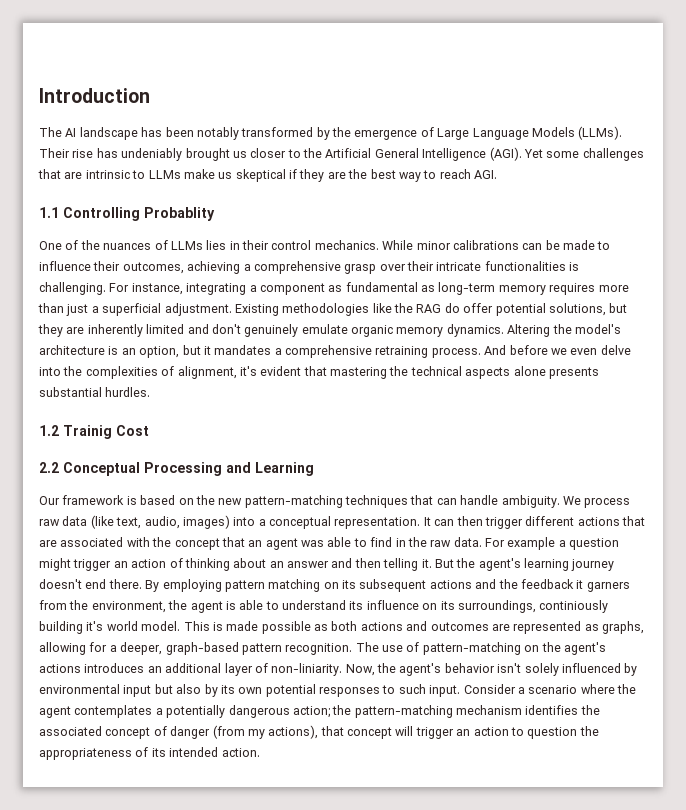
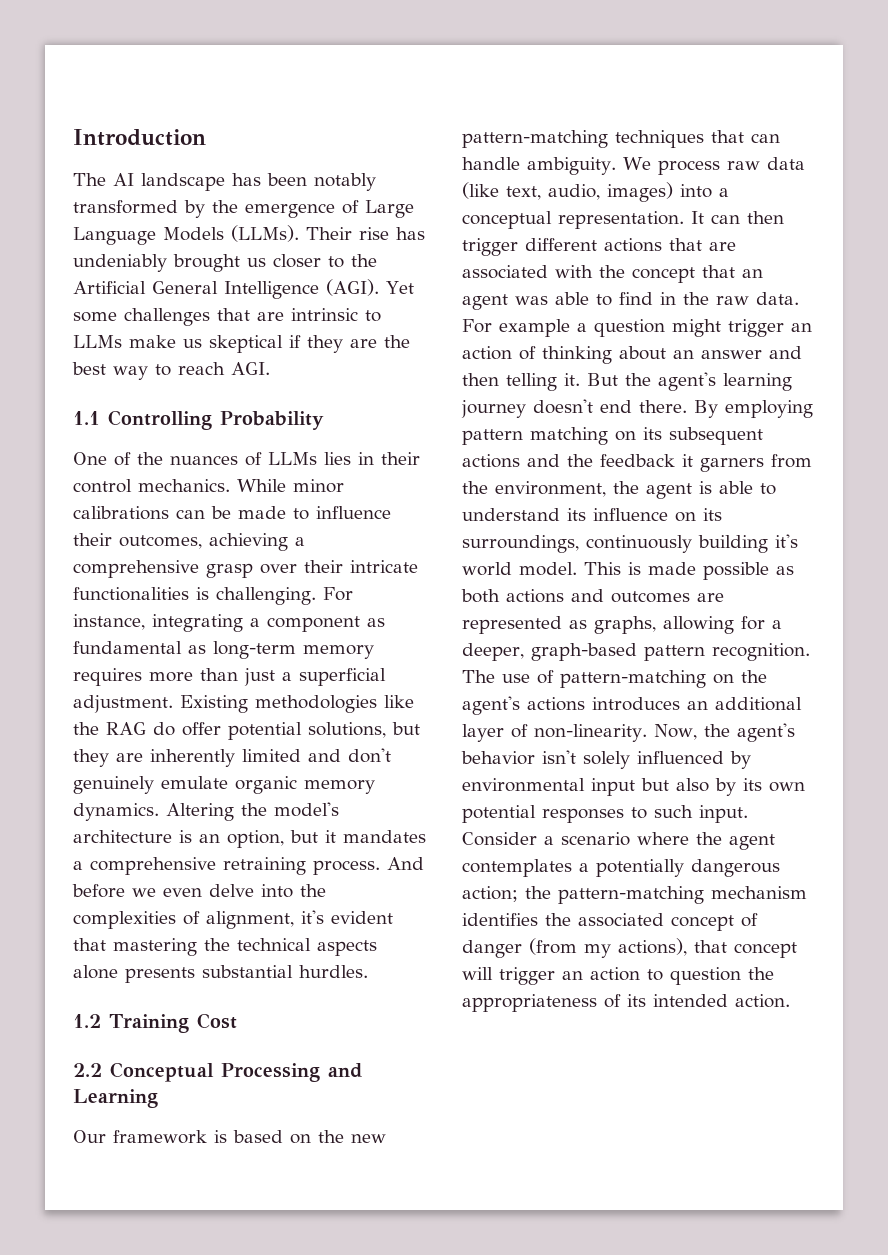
[144,207,215,221] Probablity -> [220,411,324,430] Probability
[63,425,112,439] Trainig -> [109,1014,189,1033] Training
[539,600,609,613] continiously -> [586,535,692,553] continuously
[271,663,343,676] non-liniarity. -> [534,724,647,742] non-linearity.

